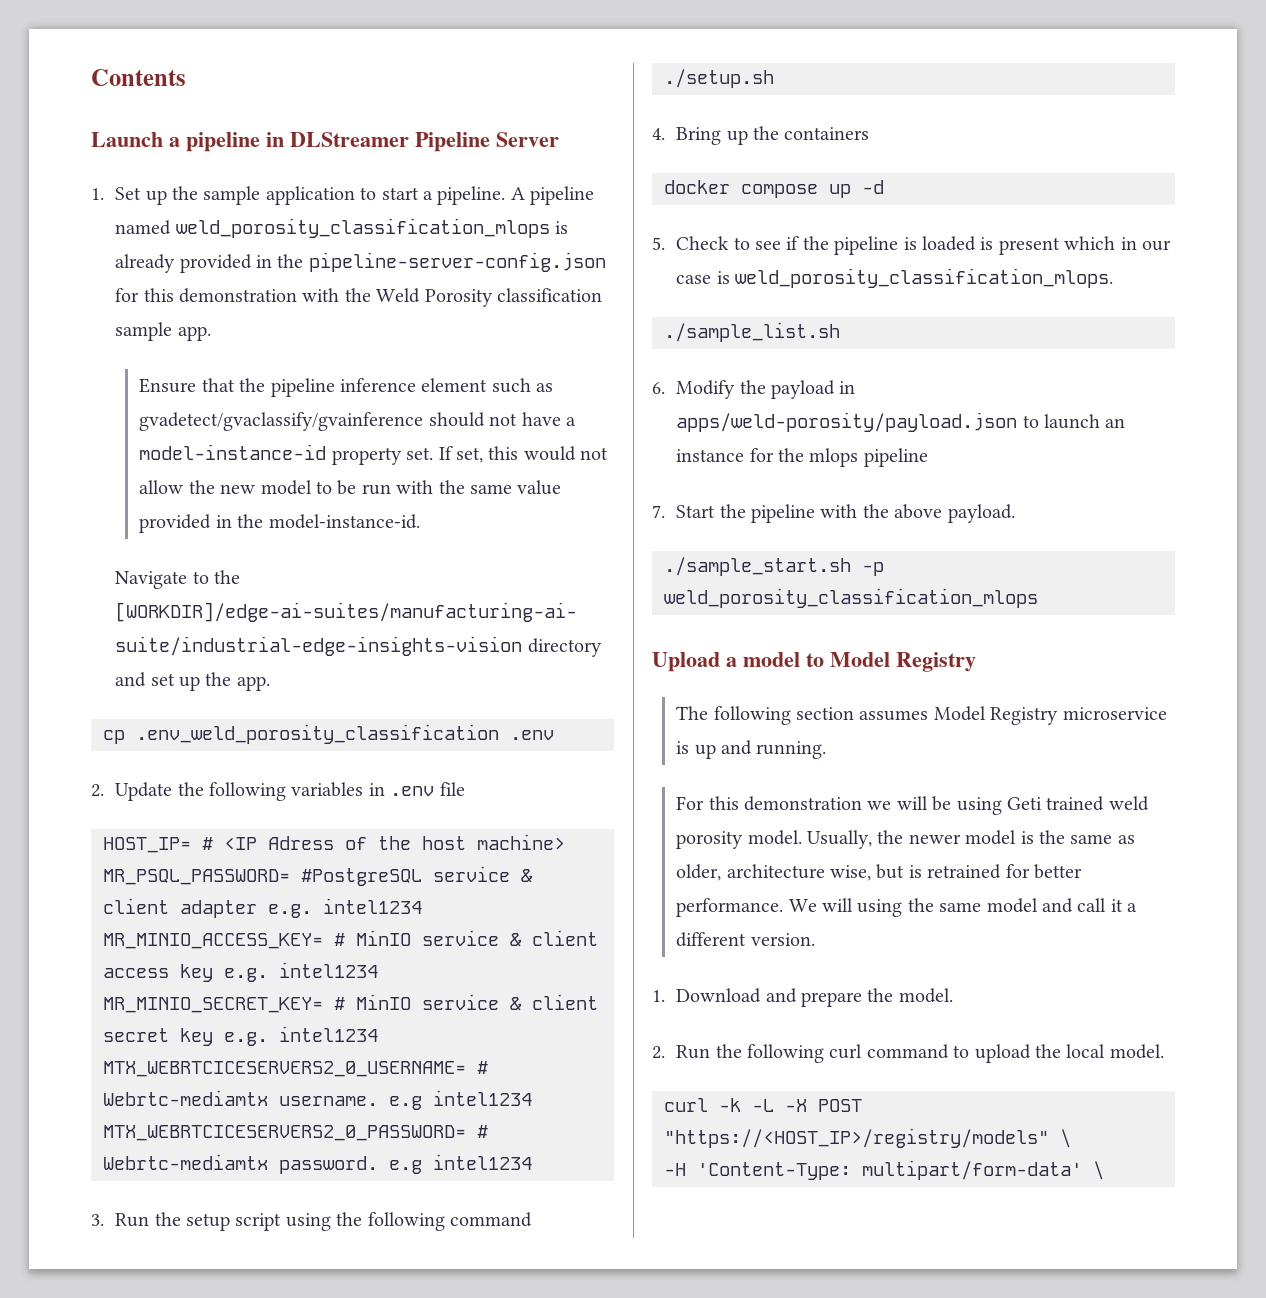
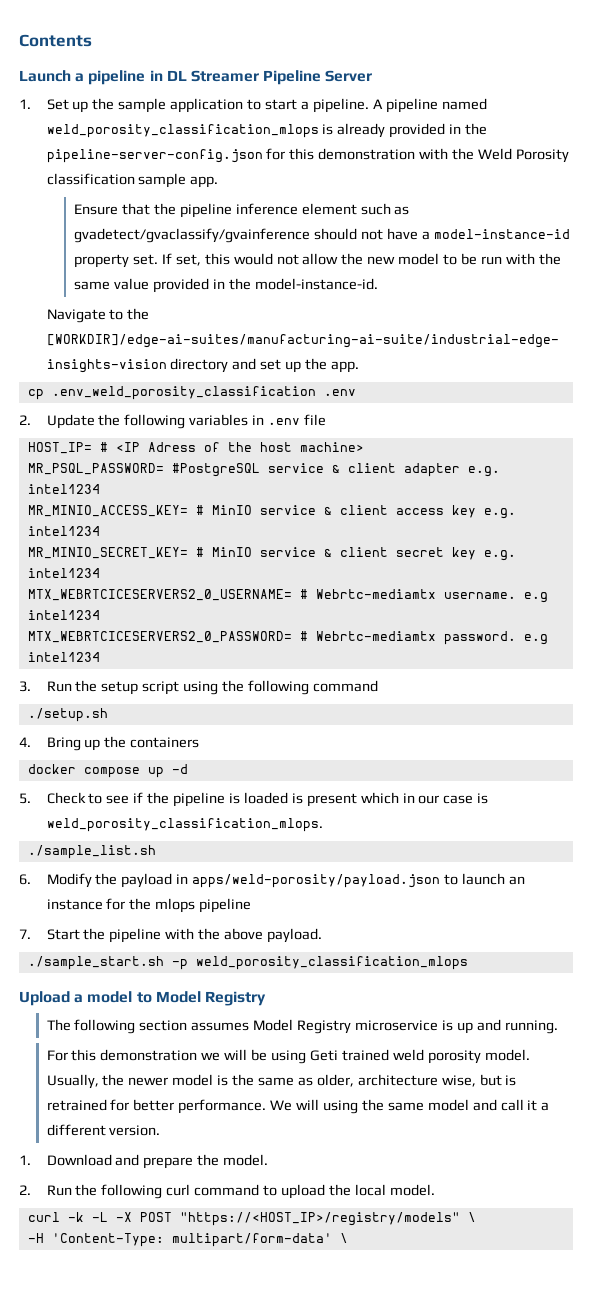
[290,132,409,147] DLStreamer -> [166,70,259,82] DL Streamer

